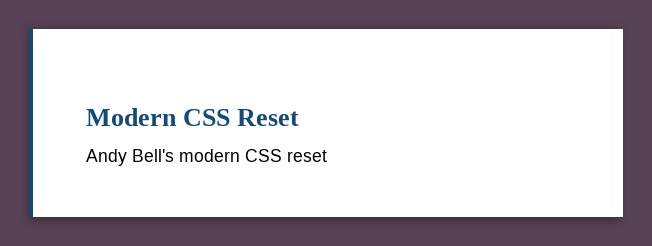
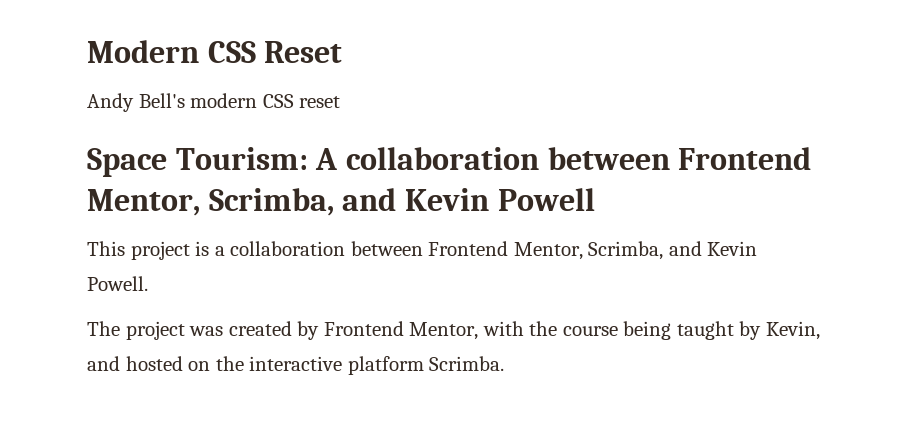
(327, 156) none -> [87,147,812,177] [87,188,595,216] [87,241,758,260] [87,276,148,291] [87,321,820,340] [87,356,505,375] // Space Tourism: A collaboration between Frontend Mentor, Scrimba, and Kevin Powell // This project is a collaboration between Frontend Mentor, Scrimba, and Kevin Powell. // The project was created by Frontend Mentor, with the course being taught by Kevin, and hosted on the interactive platform Scrimba.

